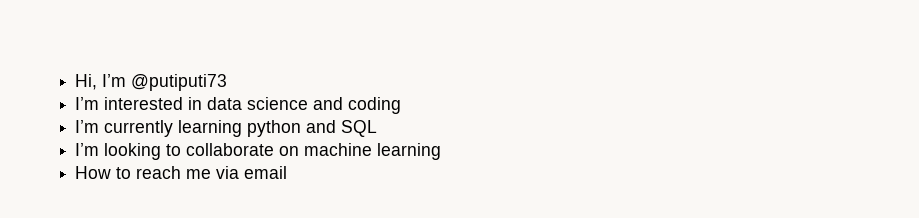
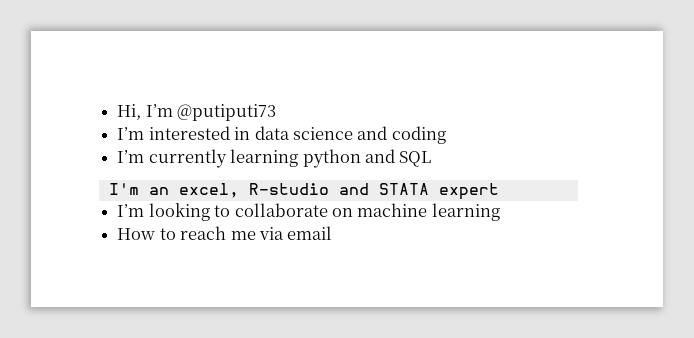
(378, 128) none -> [108,183,499,200] // I'm an excel, R-studio and STATA expert

